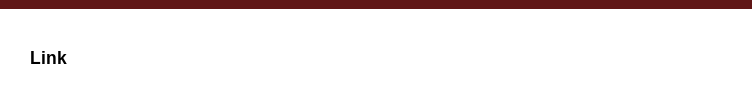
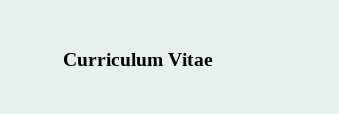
[30,51,67,64] Link -> [63,53,214,66] Curriculum Vitae

